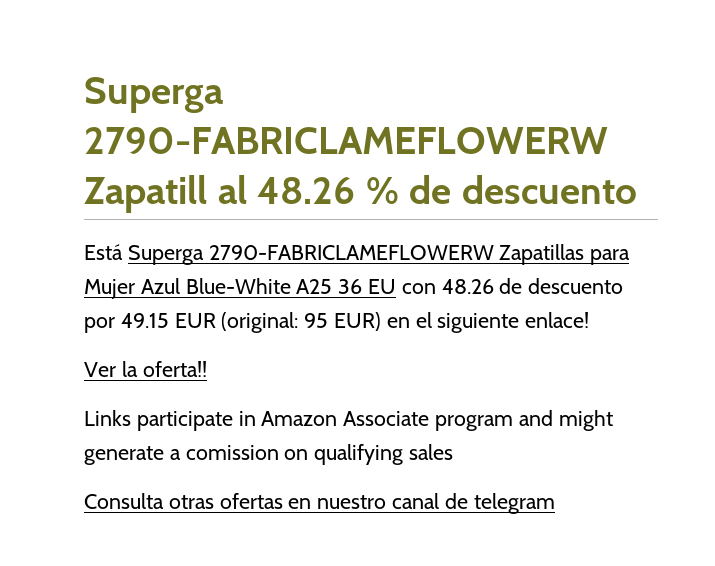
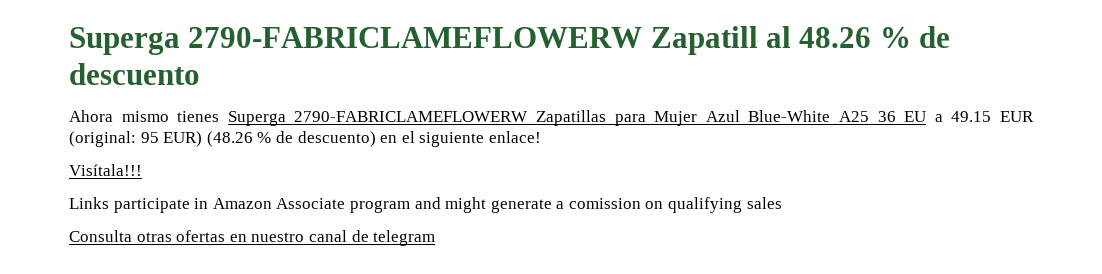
[84,244,123,260] Está -> [69,110,220,122] Ahora mismo tienes
[401,278,624,294] [84,317,115,333] con 48.26 de descuento por -> [934,114,943,122] a
(382, 321) none -> [206,131,376,147] (48.26 % de descuento)
[84,361,207,377] Ver la oferta!! -> [69,164,142,176] Visítala!!!

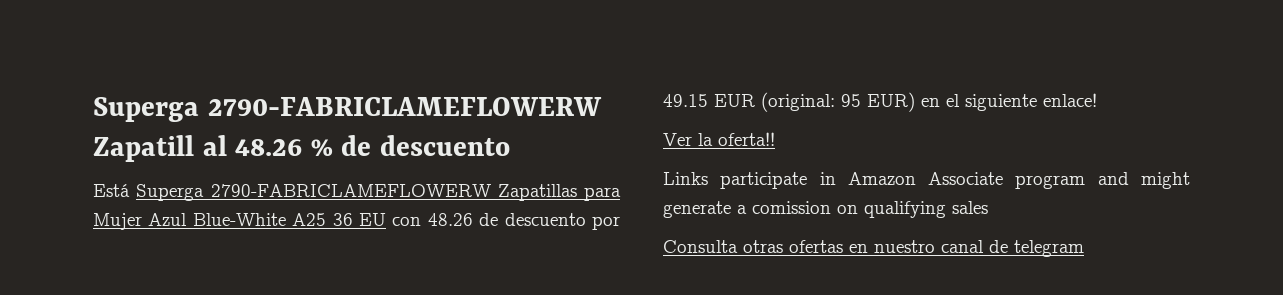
[69,110,220,122] Ahora mismo tienes -> [93,184,130,197] Está
[934,114,943,122] a -> [392,213,620,230] con 48.26 de descuento por
[206,131,376,147] (48.26 % de descuento) -> (915, 102) none
[69,164,142,176] Visítala!!! -> [663,132,775,146] Ver la oferta!!

